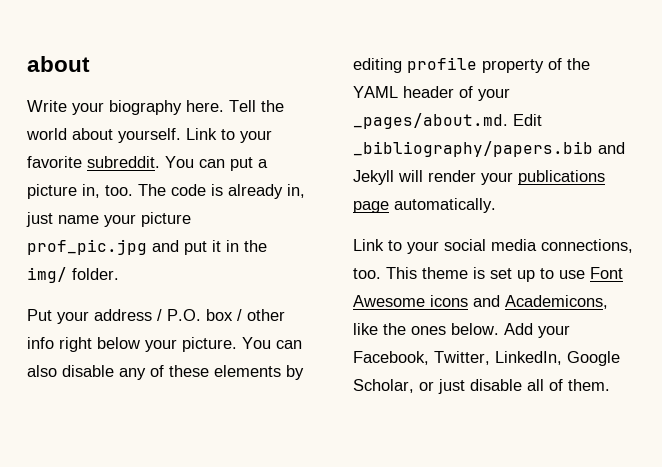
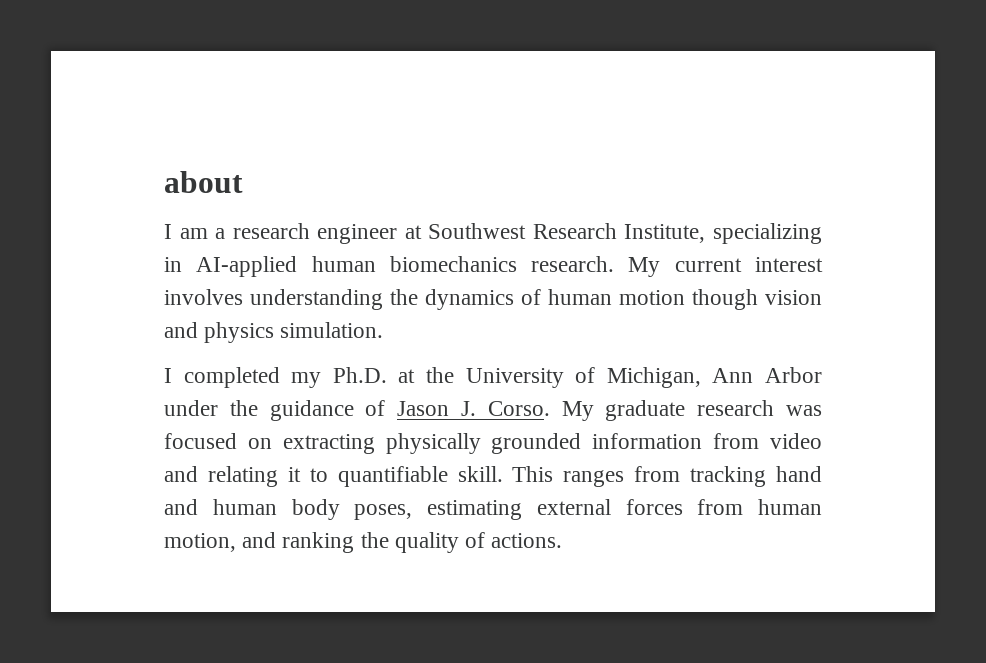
[27,100,284,115] [26,128,272,143] [27,156,268,171] [27,184,305,199] [26,212,191,227] [27,239,267,255] [27,267,119,283] [27,309,285,324] [27,337,302,352] [27,365,304,380] [353,57,590,73] [353,86,510,101] [353,113,542,129] [353,141,625,157] [353,170,605,185] [353,198,496,213] [353,239,633,254] [353,267,623,282] [353,295,608,309] [353,323,570,338] [353,351,620,366] [353,379,610,394] Write your biography here. Tell the world about yourself. Link to your favorite subreddit. You can put a picture in, too. The code is already in, just name your picture prof_pic.jpg and put it in the img/ folder. // Put your address / P.O. box / other info right below your picture. You can also disable any of these elements by editing profile property of the YAML header of your _pages/about.md. Edit _bibliography/papers.bib and Jekyll will render your publications page automatically. // Link to your social media connections, too. This theme is set up to use Font Awesome icons and Academicons, like the ones below. Add your Facebook, Twitter, LinkedIn, Google Scholar, or just disable all of them. -> [164,223,822,244] [164,256,823,277] [164,289,822,310] [164,322,384,343] [164,367,823,388] [164,400,822,421] [164,433,822,454] [164,466,822,487] [164,499,822,520] [164,532,563,553] I am a research engineer at Southwest Research Institute, specializing in AI-applied human biomechanics research. My current interest involves understanding the dynamics of human motion though vision and physics simulation. // I completed my Ph.D. at the University of Michigan, Ann Arbor under the guidance of Jason J. Corso. My graduate research was focused on extracting physically grounded information from video and relating it to quantifiable skill. This ranges from tracking hand and human body poses, estimating external forces from human motion, and ranking the quality of actions.

